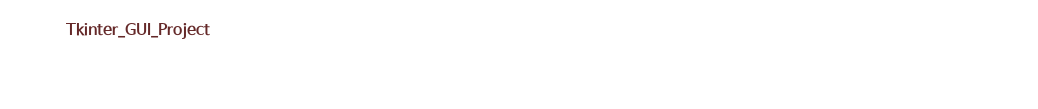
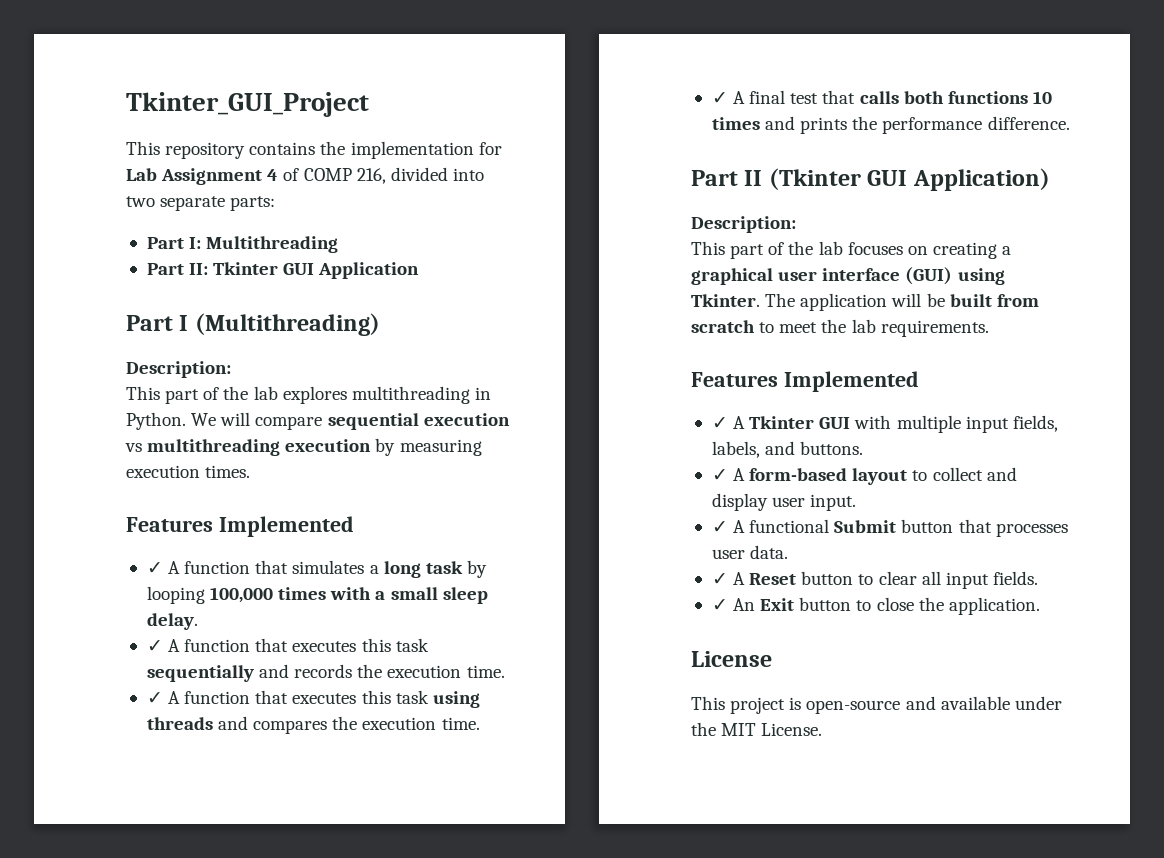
(210, 31) none -> [126,141,502,159] [126,167,484,185] [126,196,276,211] [146,236,339,253] [146,262,420,279] [126,313,380,336] [126,361,231,378] [126,386,491,404] [126,412,510,430] [125,438,482,456] [126,465,251,478] [126,516,354,537] [146,560,487,578] [146,586,488,604] [146,613,198,630] [146,638,429,652] [146,664,505,682] [146,690,480,708] [146,716,480,734] [711,90,1052,104] [711,116,1070,134] [691,168,1050,191] [691,216,796,233] [691,241,1012,259] [691,267,1005,285] [691,293,1039,311] [691,319,989,337] [691,371,919,392] [711,415,1058,433] [711,441,864,458] [711,467,1017,485] [711,493,857,511] [711,519,1068,537] [711,545,789,559] [711,571,1038,589] [711,597,1040,615] [691,651,772,667] [691,696,1062,714] [691,722,823,736] // This repository contains the implementation for Lab Assignment 4 of COMP 216, divided into two separate parts: // Part I: Multithreading // Part II: Tkinter GUI Application // Part I (Multithreading) // Description: // This part of the lab explores multithreading in Python. We will compare sequential execution vs multithreading execution by measuring execution times. // Features Implemented // ✓ A function that simulates a long task by looping 100,000 times with a small sleep delay. // ✓ A function that executes this task sequentially and records the execution time. // ✓ A function that executes this task using threads and compares the execution time. // ✓ A final test that calls both functions 10 times and prints the performance difference. // Part II (Tkinter GUI Application) // Description: // This part of the lab focuses on creating a graphical user interface (GUI) using Tkinter. The application will be built from scratch to meet the lab requirements. // Features Implemented // ✓ A Tkinter GUI with multiple input fields, labels, and buttons. // ✓ A form-based layout to collect and display user input. // ✓ A functional Submit button that processes user data. // ✓ A Reset button to clear all input fields. // ✓ An Exit button to close the application. // License // This project is open-source and available under the MIT License.

